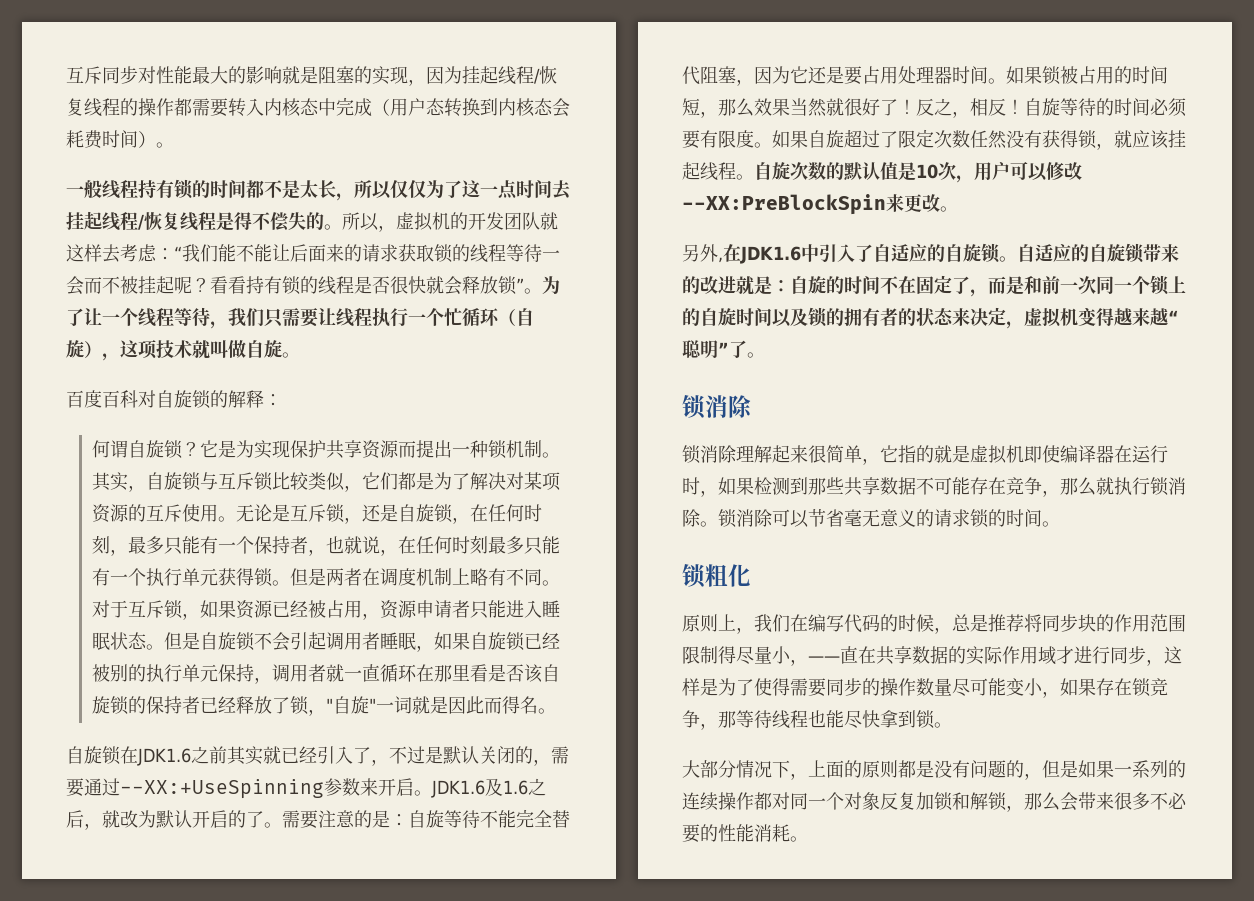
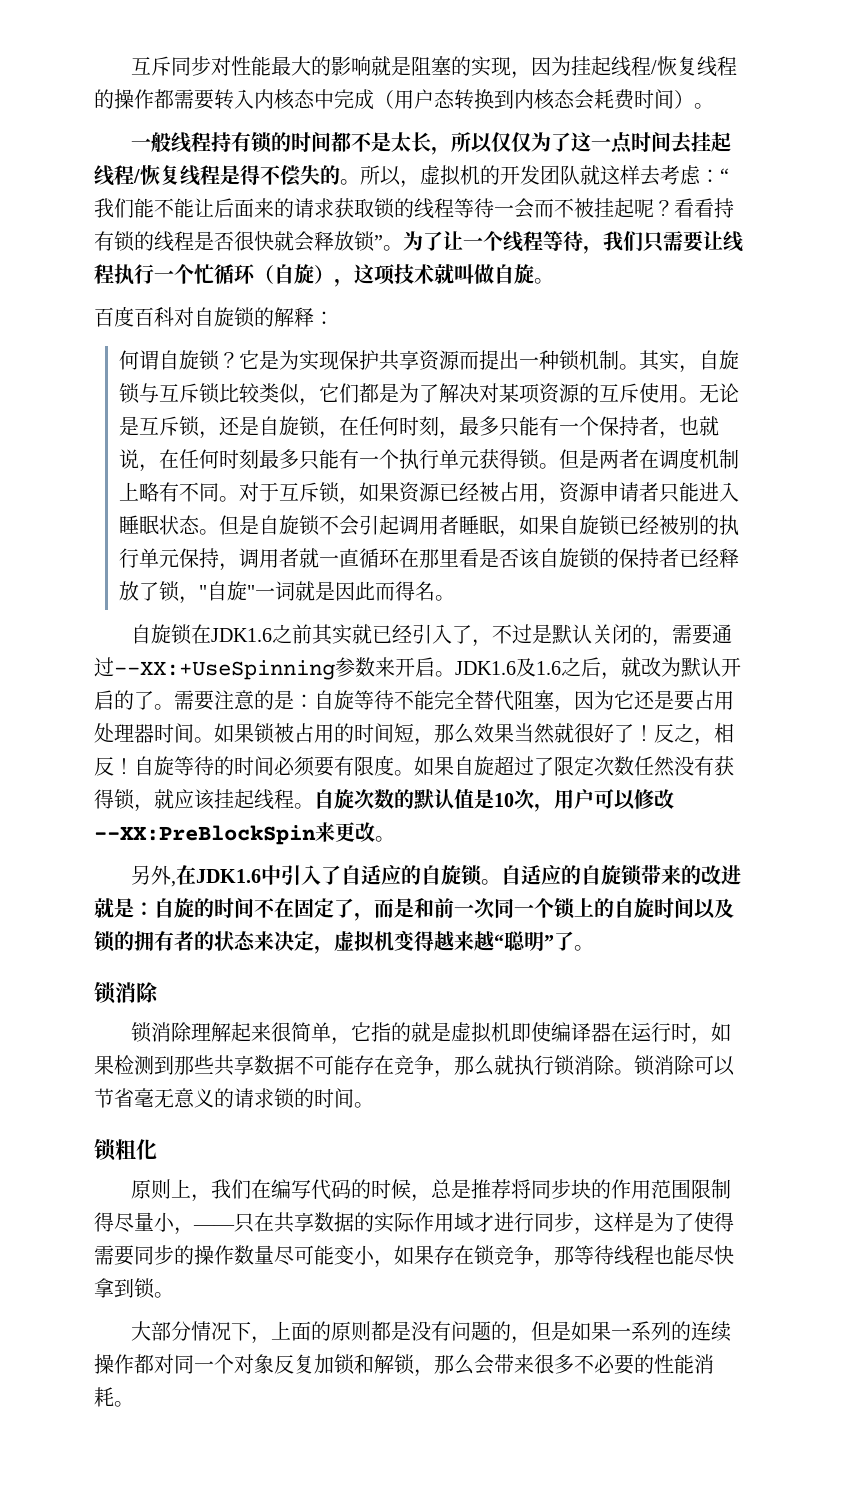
[840,646,858,664] 直 -> [234,1213,254,1233] 只

